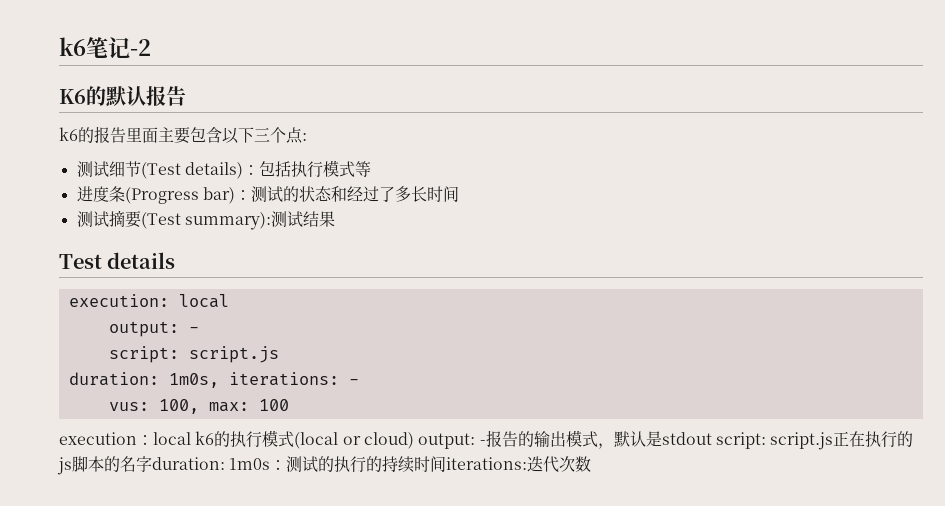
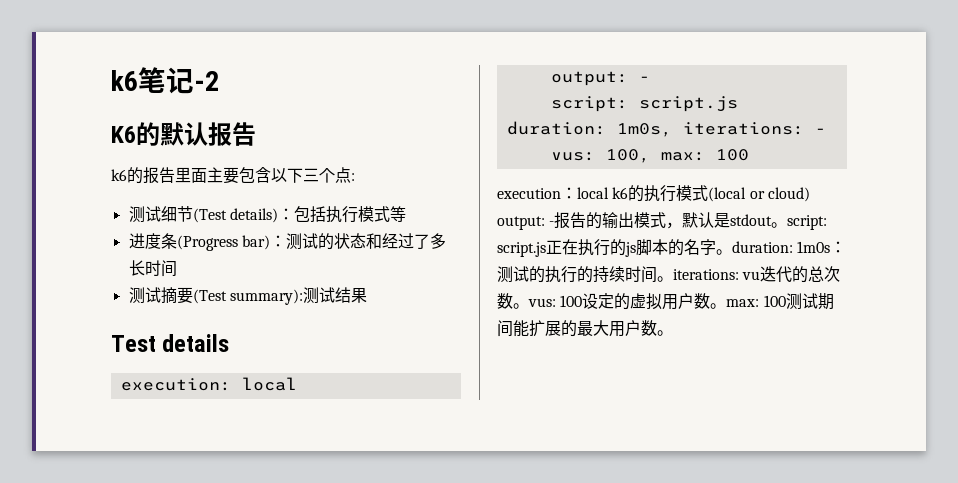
(712, 438) none -> [771,222,788,228] 。
(152, 464) none -> [716,249,732,255] 。
[446,456,592,473] iterations:迭代次数 -> [657,266,841,283] [497,293,834,310] [497,320,673,337] 。iterations: vu迭代的总次数。vus: 100设定的虚拟用户数。max: 100测试期间能扩展的最大用户数。

